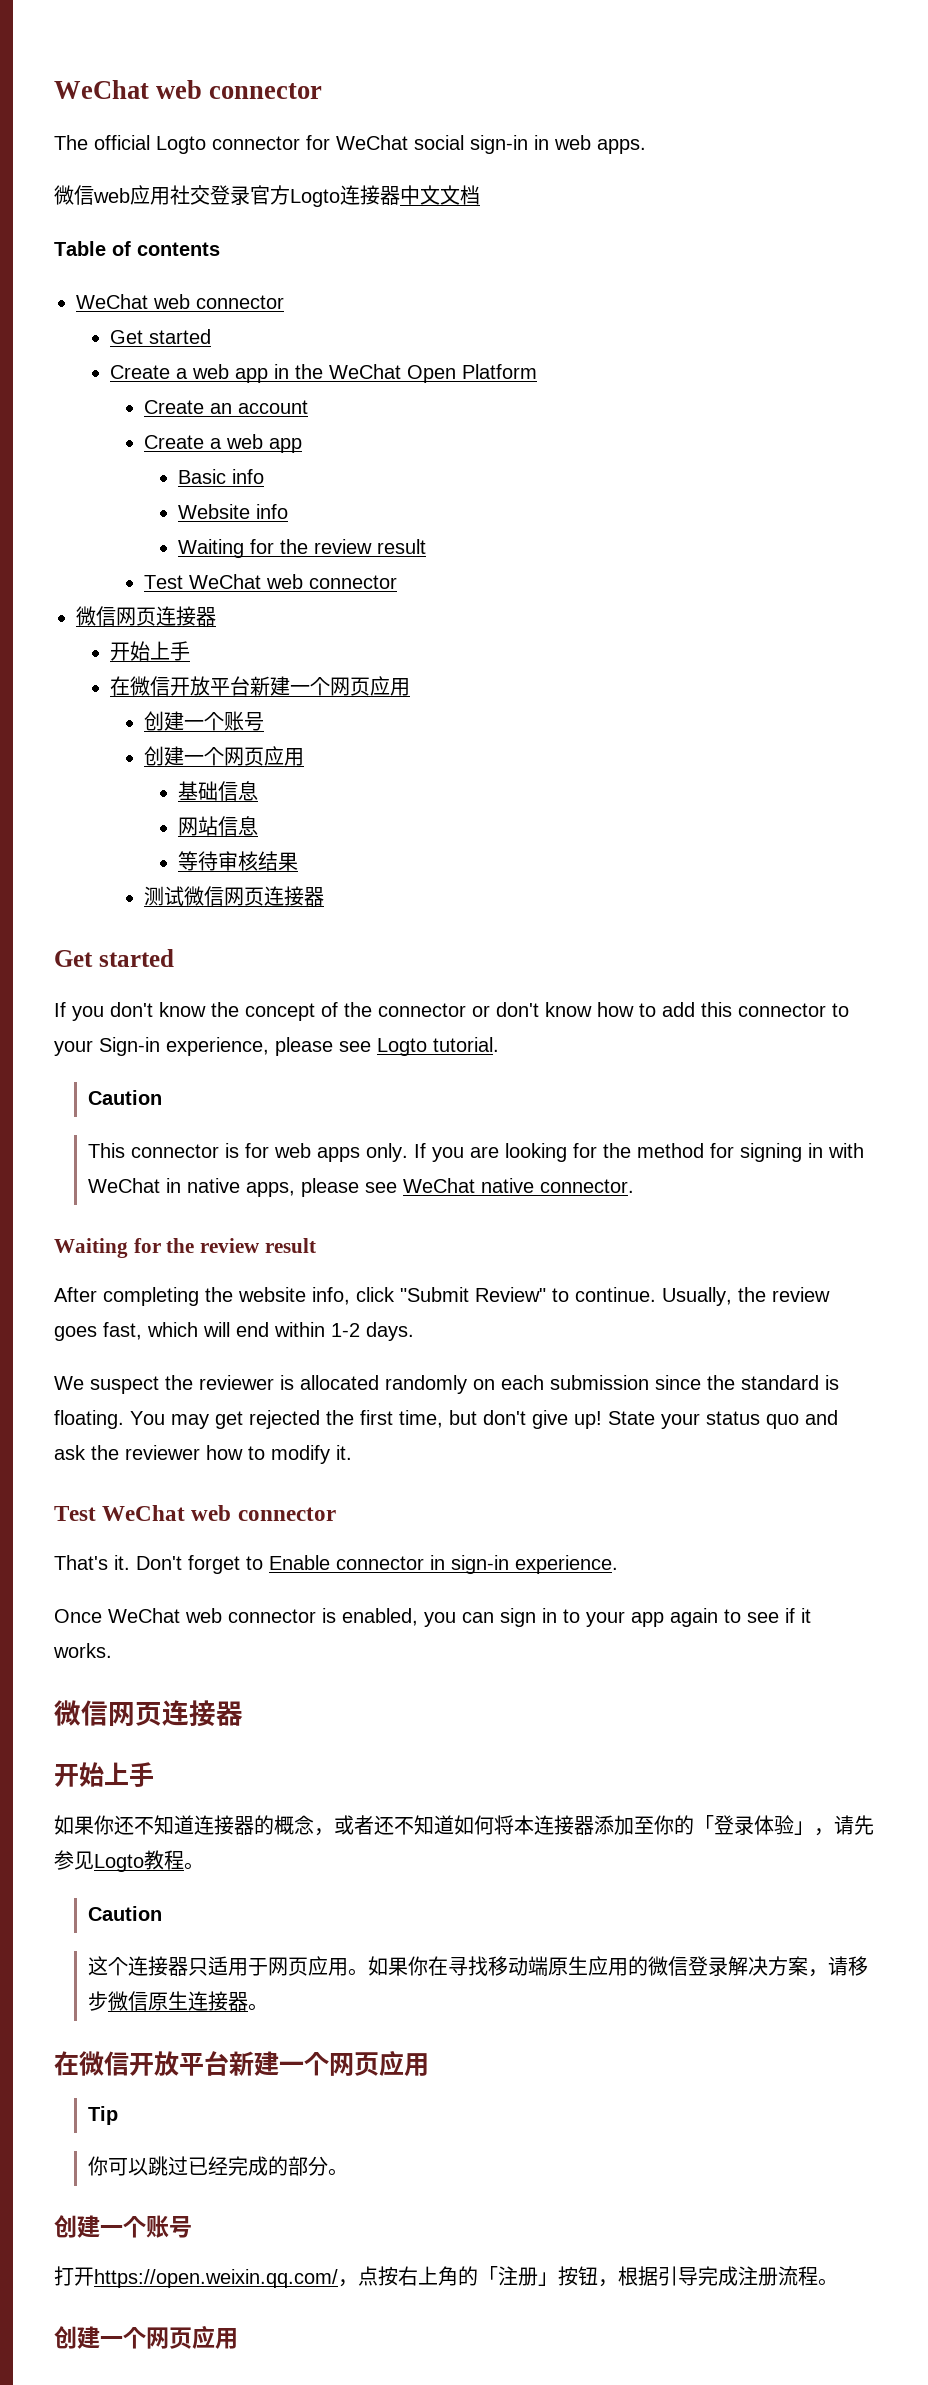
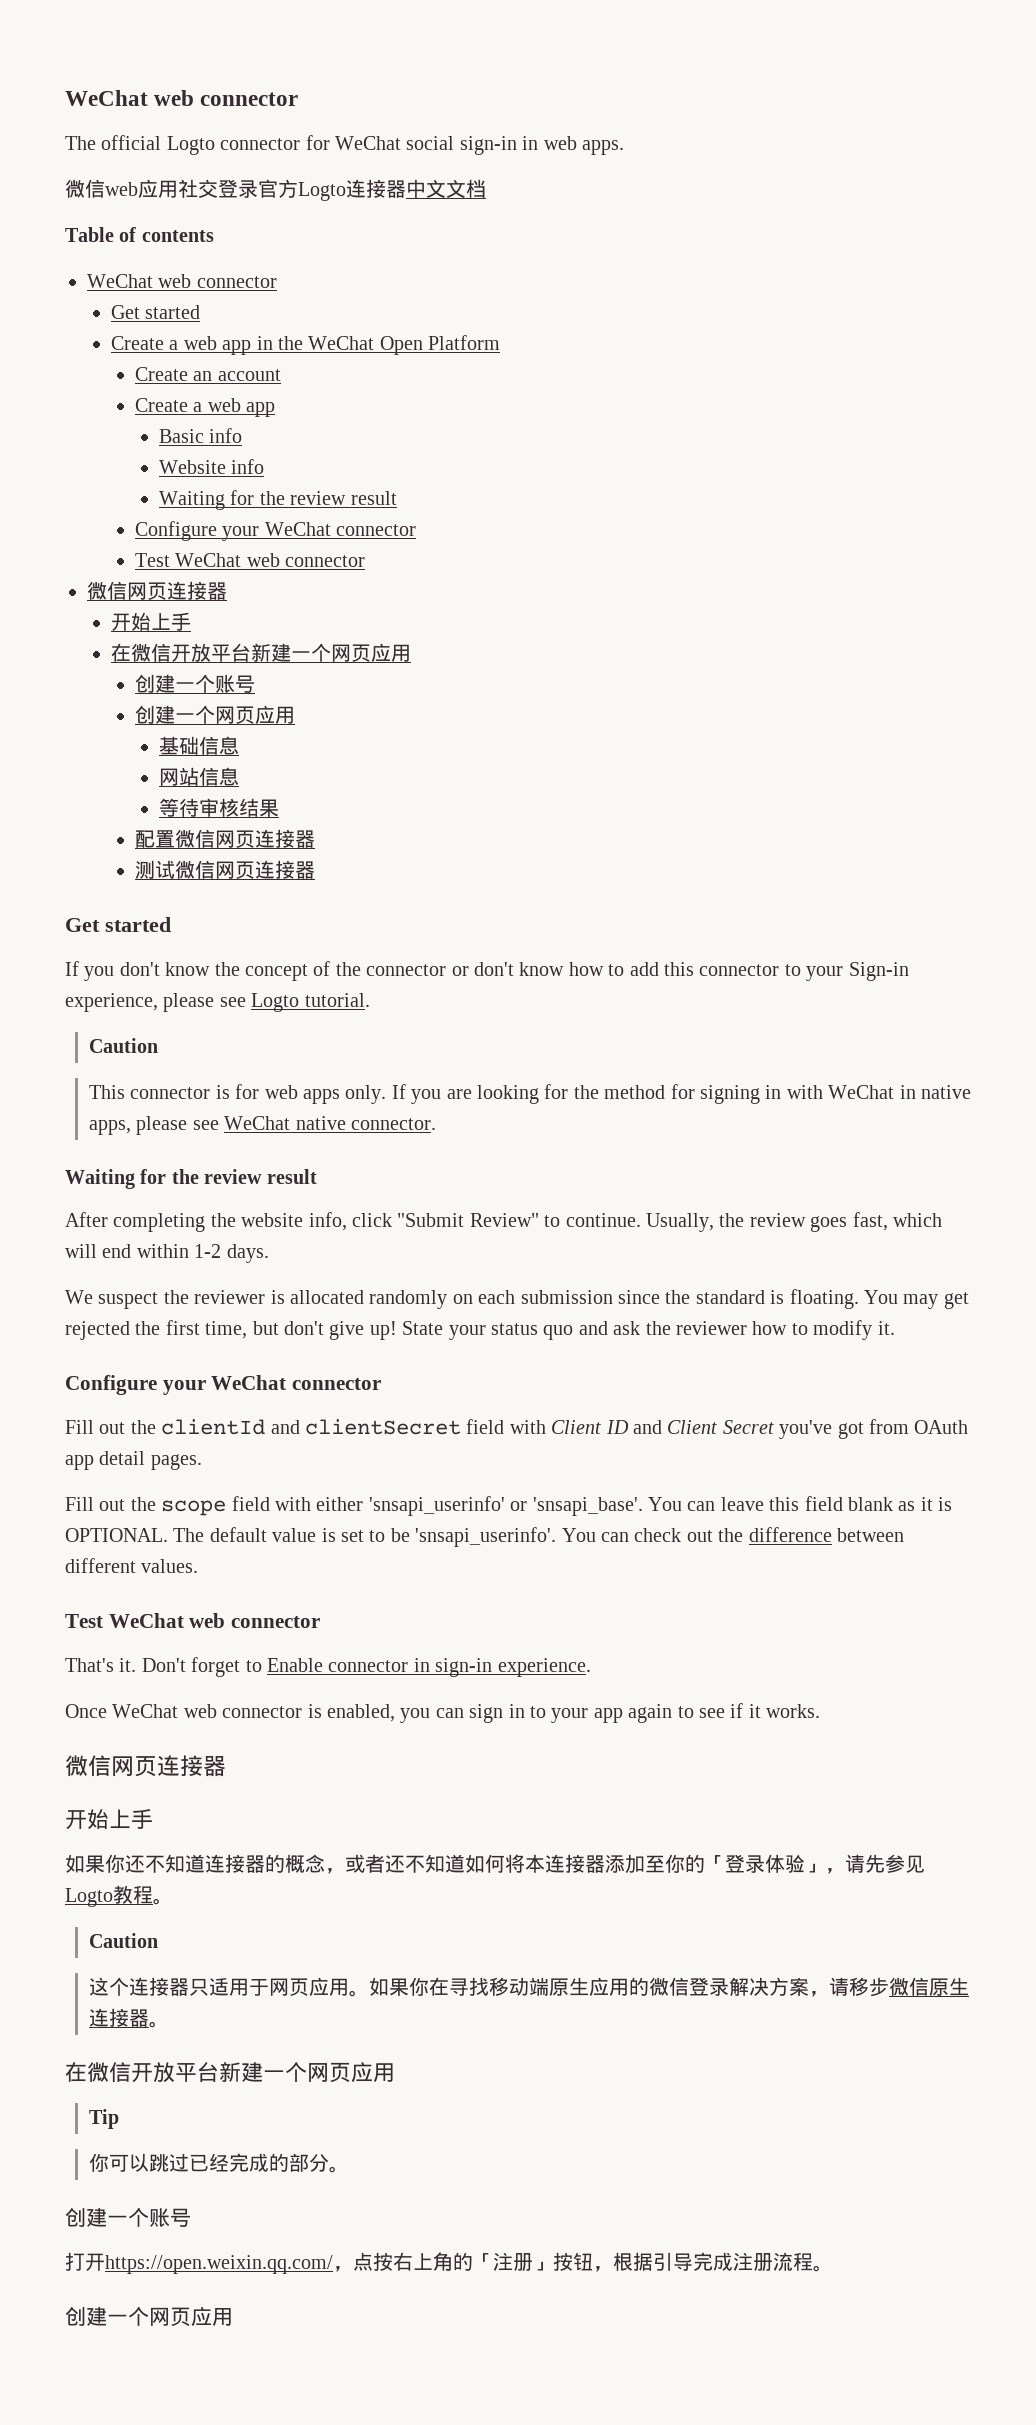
(426, 546) none -> [134,521,417,541] // Configure your WeChat connector
(298, 861) none -> [134,829,315,848] // 配置微信网页连接器
(352, 1452) none -> [65,1375,382,1395] [65,1419,969,1439] [65,1451,202,1470] [65,1496,953,1516] [65,1527,904,1547] [65,1558,199,1573] // Configure your WeChat connector // Fill out the clientId and clientSecret field with Client ID and Client Secret you've got from OAuth app detail pages. // Fill out the scope field with either 'snsapi_userinfo' or 'snsapi_base'. You can leave this field blank as it is OPTIONAL. The default value is set to be 'snsapi_userinfo'. You can check out the difference between different values.

